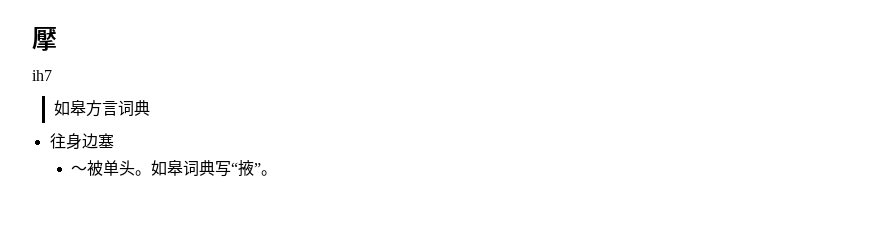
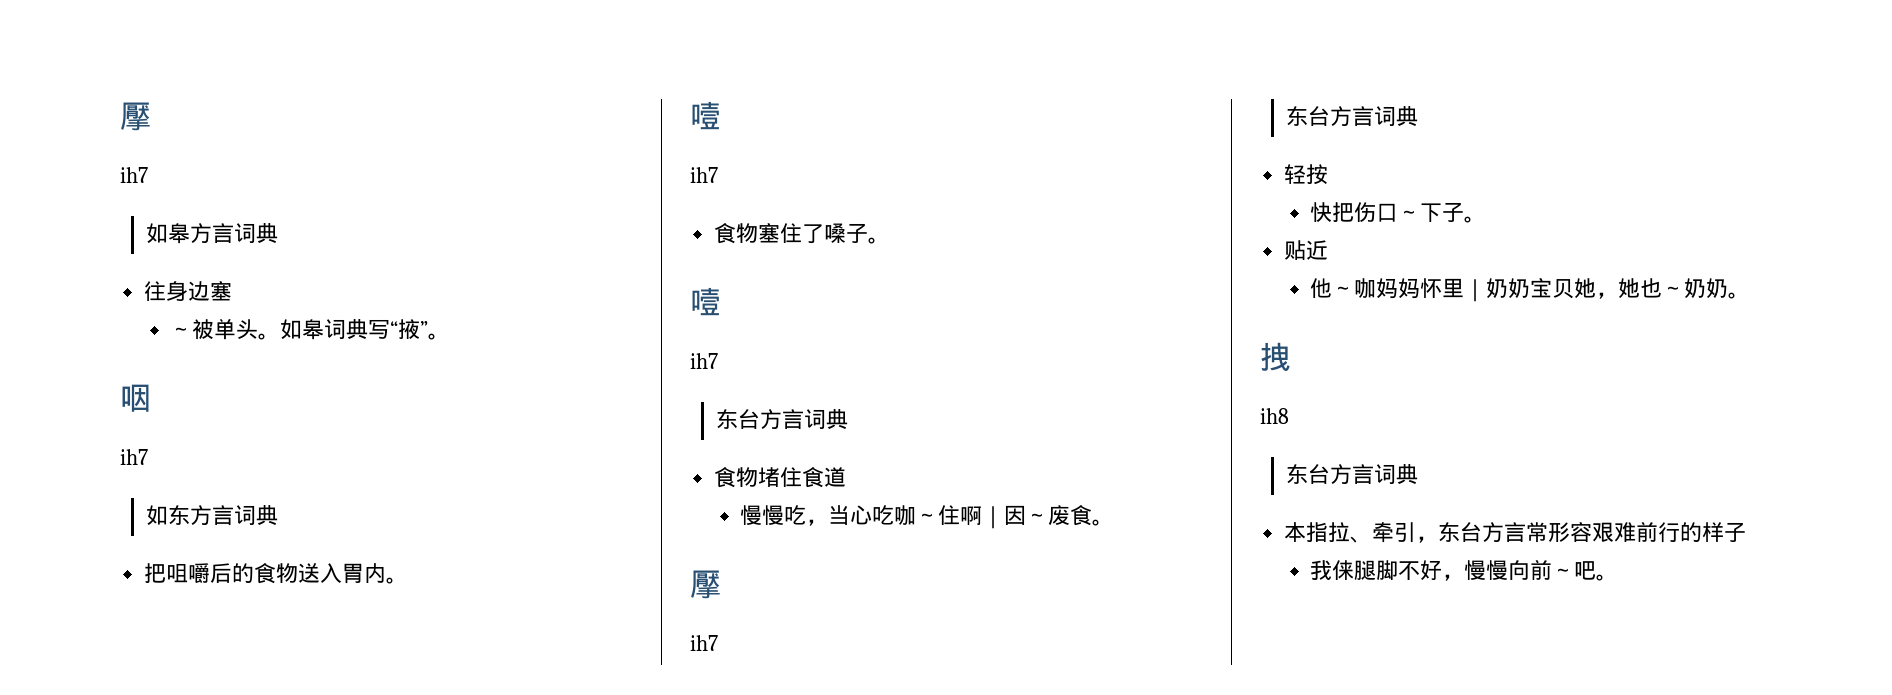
(278, 173) none -> [120,384,151,412] [120,449,148,465] [146,505,279,526] [144,562,409,584] [690,101,721,130] [690,167,718,183] [714,222,891,244] [690,287,721,316] [690,353,718,369] [716,409,849,430] [714,466,847,488] [740,504,1115,529] [690,570,721,599] [690,635,718,651] [1286,106,1419,127] [1284,164,1329,185] [1310,202,1487,223] [1284,240,1329,260] [1310,278,1751,302] [1260,342,1291,372] [1260,408,1289,424] [1286,464,1419,485] [1284,521,1747,543] [1310,559,1619,581] // 咽 // ih7 // 如东方言词典 // 把咀嚼后的食物送入胃内。 // 噎 // ih7 // 食物塞住了嗓子。 // 噎 // ih7 // 东台方言词典 // 食物堵住食道 // 慢慢吃，当心吃咖～住啊｜因～废食。 // 擪 // ih7 // 东台方言词典 // 轻按 // 快把伤口～下子。 // 贴近 // 他～咖妈妈怀里｜奶奶宝贝她，她也～奶奶。 // 拽 // ih8 // 东台方言词典 // 本指拉、牵引，东台方言常形容艰难前行的样子 // 我俫腿脚不好，慢慢向前～吧。

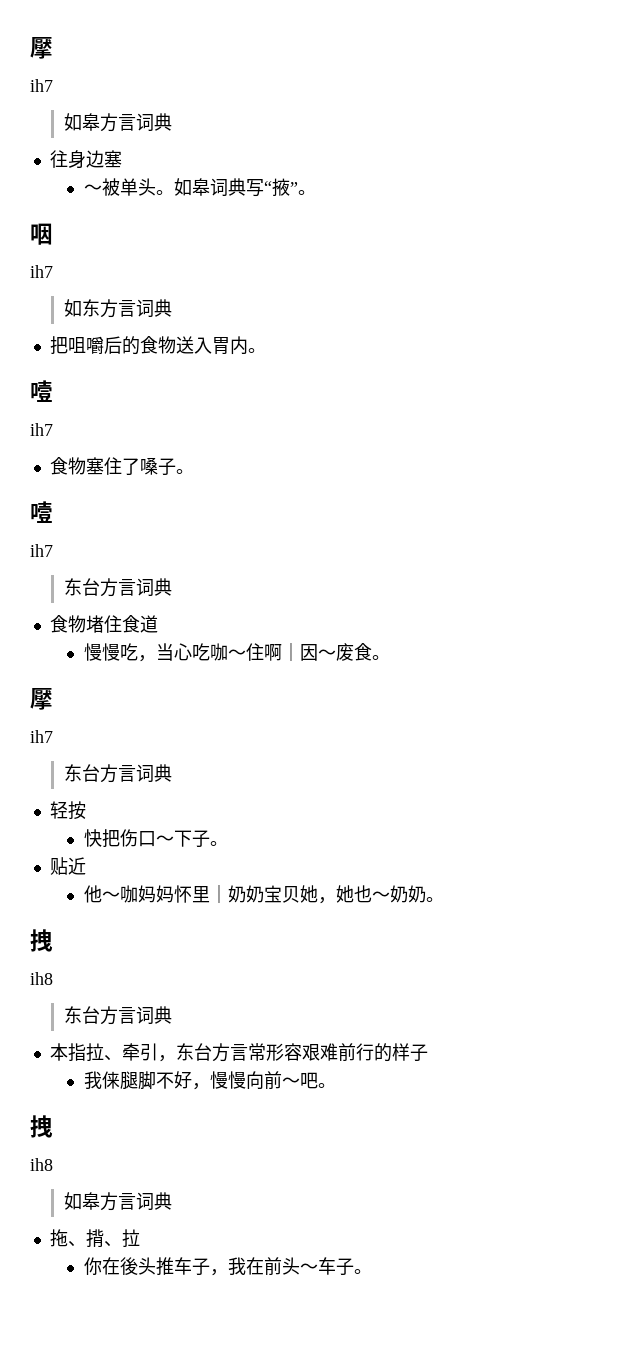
(1619, 577) none -> [30,1115,53,1138] [30,1158,53,1171] [63,1192,172,1211] [49,1229,140,1248] [83,1257,372,1276] // 拽 // ih8 // 如皋方言词典 // 拖、揹、拉 // 你在後头推车子，我在前头～车子。

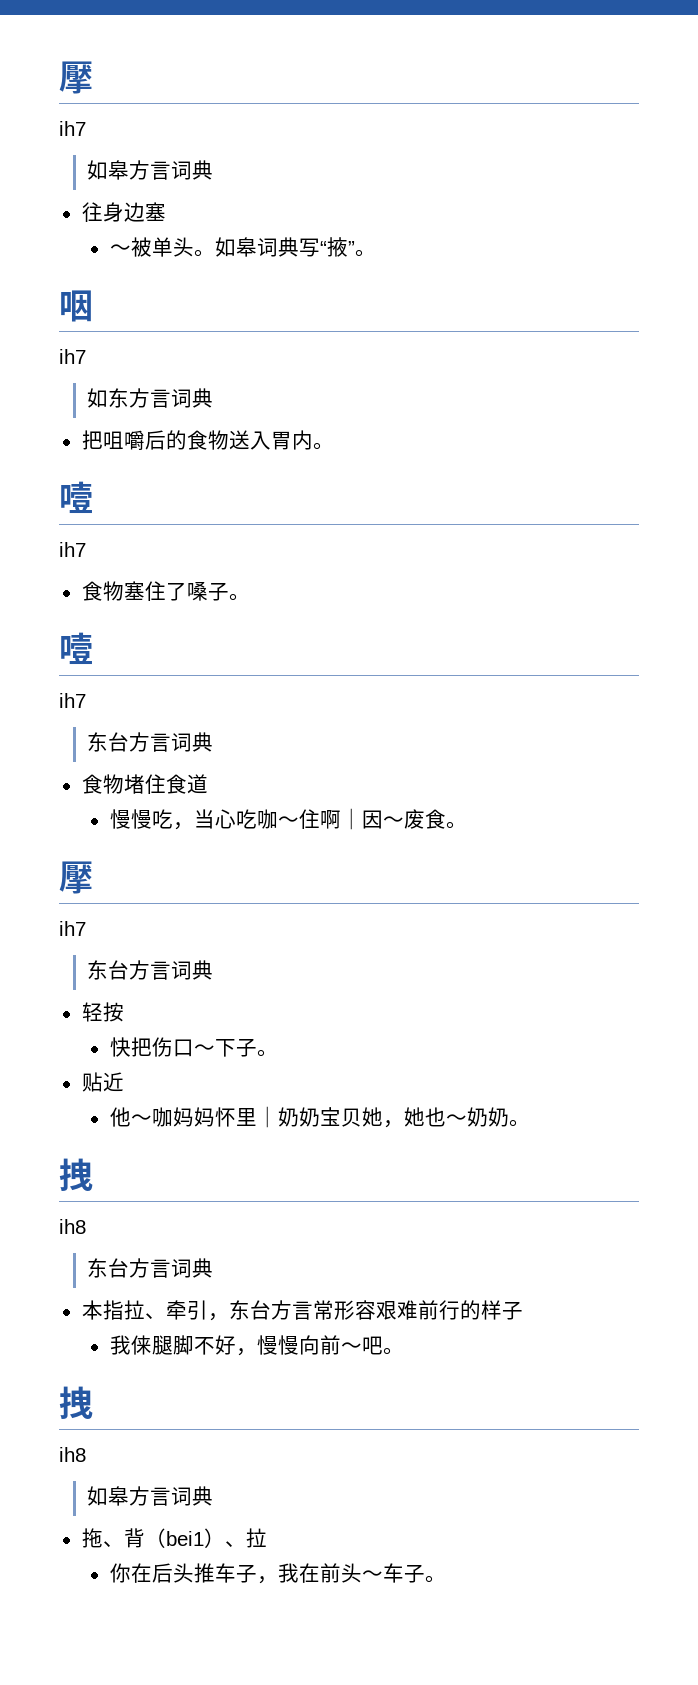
[85,1229,104,1247] 揹 -> [123,1528,225,1548] 背（bei1）
[119,1257,138,1275] 後 -> [151,1563,173,1583] 后

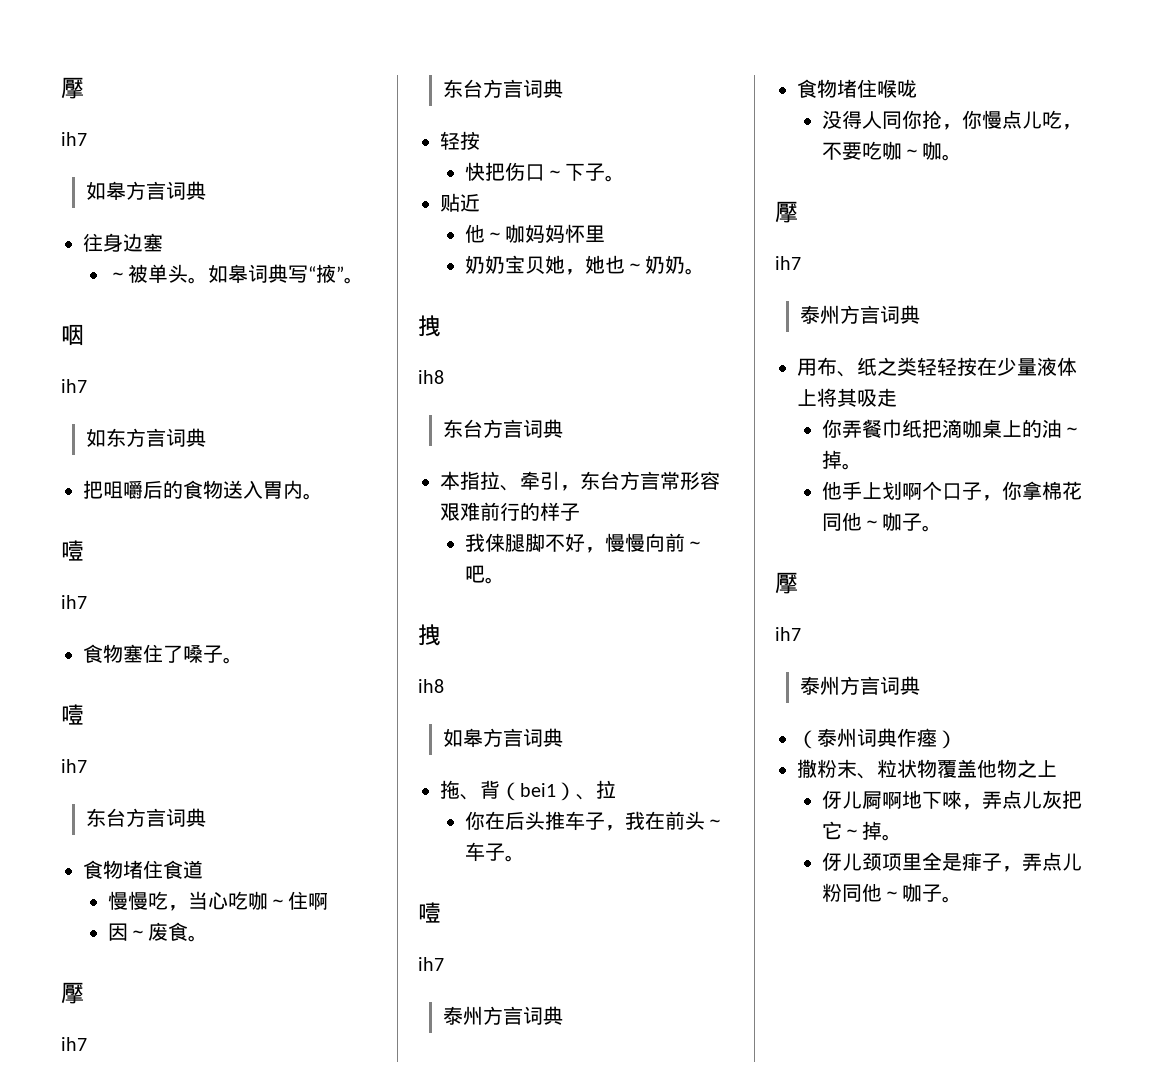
[340,808,362,830] ｜ -> (328, 901) //
[256,1106,278,1128] ｜ -> (605, 234) //
(446, 1579) none -> [418,902,441,923] [418,957,444,971] [442,1006,563,1026] [797,79,917,98] [821,110,1082,130] [821,141,962,161] [775,201,798,223] [775,256,801,270] [799,305,920,325] [797,357,1077,377] [797,388,897,407] [821,419,1082,438] [821,450,862,470] [821,481,1082,501] [821,512,942,532] [775,572,798,594] [775,627,801,641] [799,676,920,696] [797,728,957,749] [797,759,1057,779] [821,790,1082,810] [821,821,902,841] [821,852,1082,872] [821,883,962,903] // 噎 // ih7 // 泰州方言词典 // 食物堵住喉咙 // 没得人同你抢，你慢点儿吃，不要吃咖～咖。 // 擪 // ih7 // 泰州方言词典 // 用布、纸之类轻轻按在少量液体上将其吸走 // 你弄餐巾纸把滴咖桌上的油～掉。 // 他手上划啊个口子，你拿棉花同他～咖子。 // 擪 // ih7 // 泰州方言词典 // （泰州词典作瘞） // 撒粉末、粒状物覆盖他物之上 // 伢儿屙啊地下唻，弄点儿灰把它～掉。 // 伢儿颈项里全是痱子，弄点儿粉同他～咖子。

